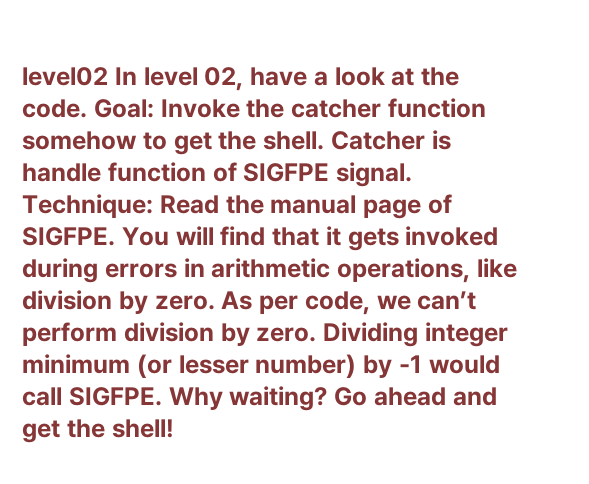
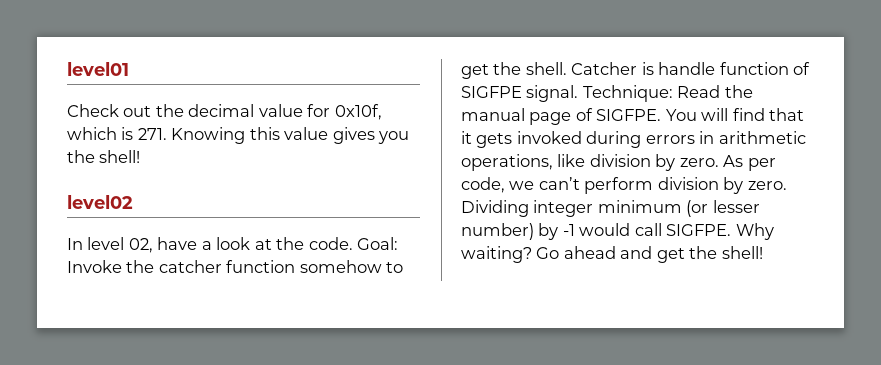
(22, 76) none -> [67,62,129,76] [67,104,382,120] [67,127,410,144] [67,150,141,163] level01 // Check out the decimal value for 0x10f, which is 271. Knowing this value gives you the shell! //
(108, 76) none -> (133, 202) //

